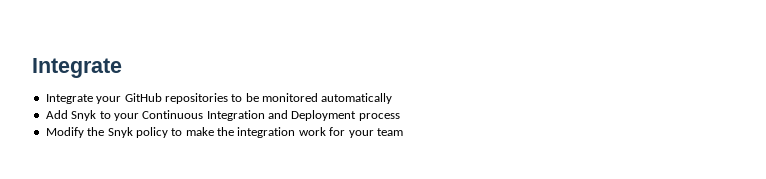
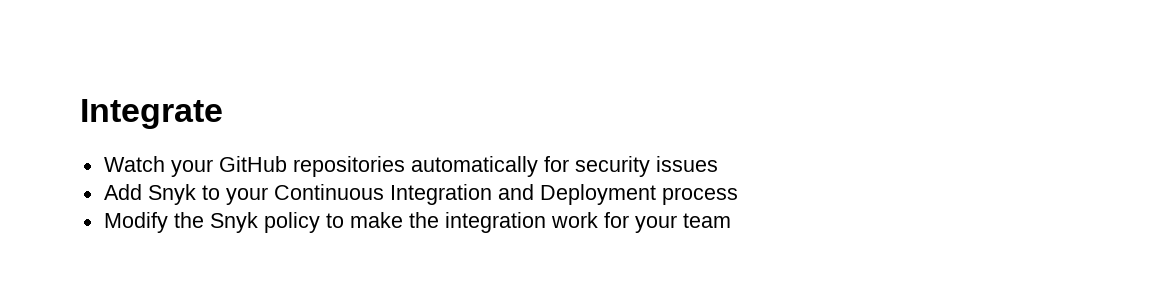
[45,94,93,104] Integrate -> [103,156,165,172] Watch
[231,93,393,104] to be monitored automatically -> [410,156,718,177] automatically for security issues

